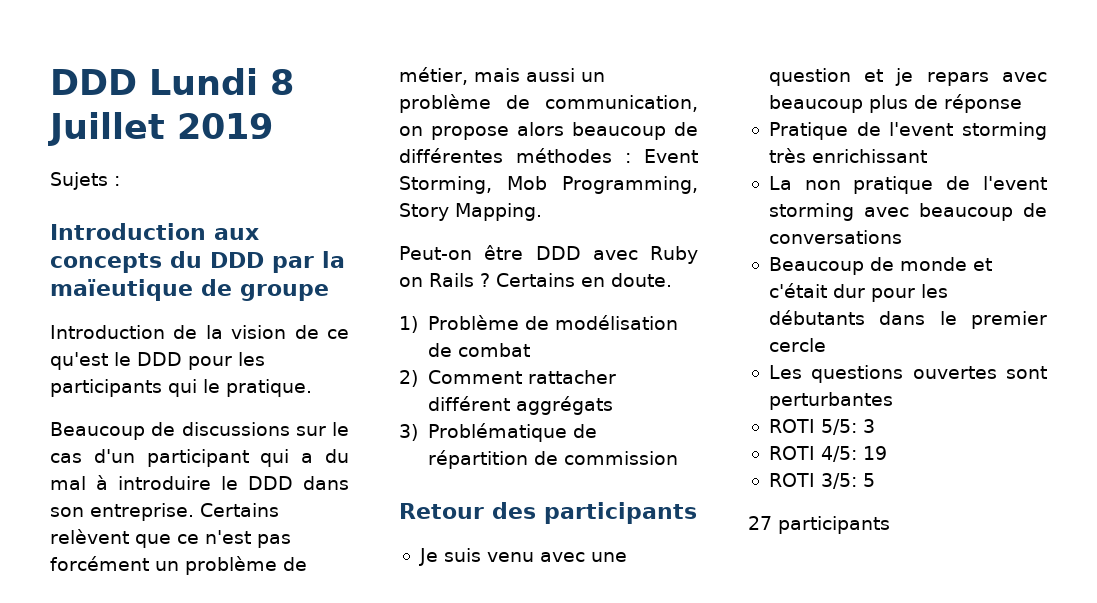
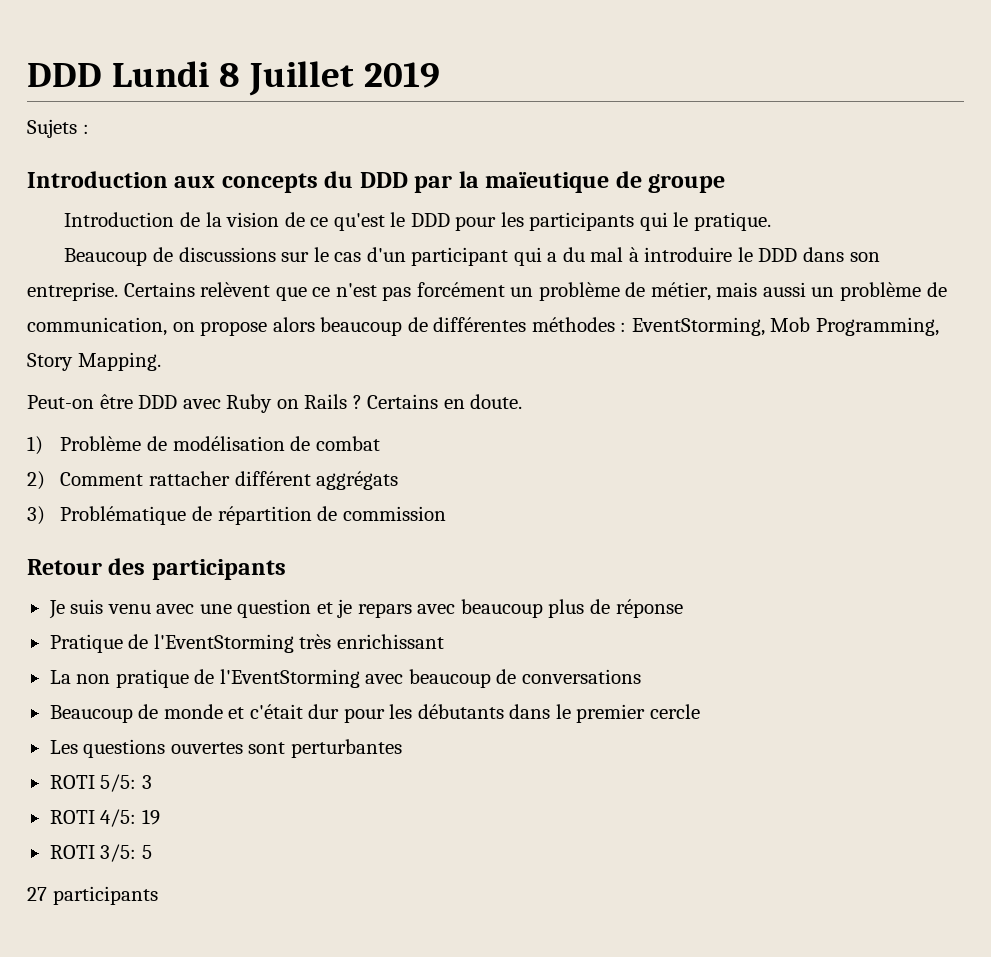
[644,149,698,163] [399,176,492,194] Event Storming, -> [631,317,765,336] EventStorming,
[889,122,1047,140] l'event storming -> [153,634,294,653] l'EventStorming
[983,176,1047,190] [768,203,854,221] l'event storming -> [219,669,360,688] l'EventStorming

